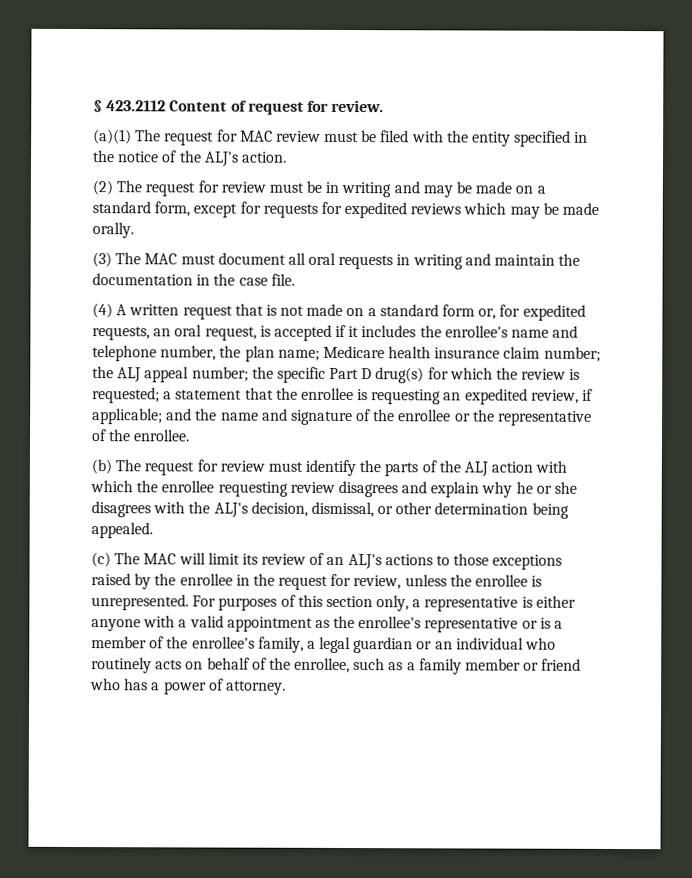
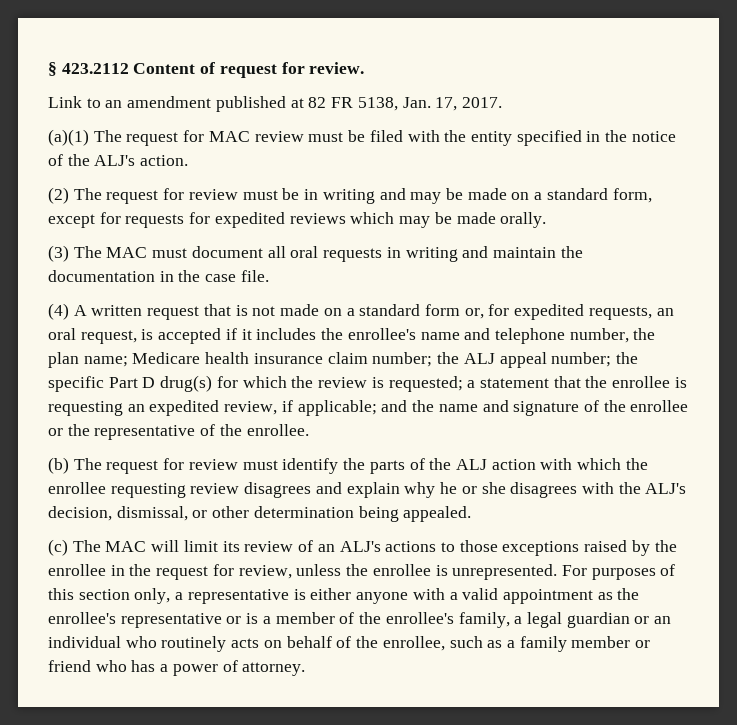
(385, 106) none -> [48,96,502,112] // Link to an amendment published at 82 FR 5138, Jan. 17, 2017.

